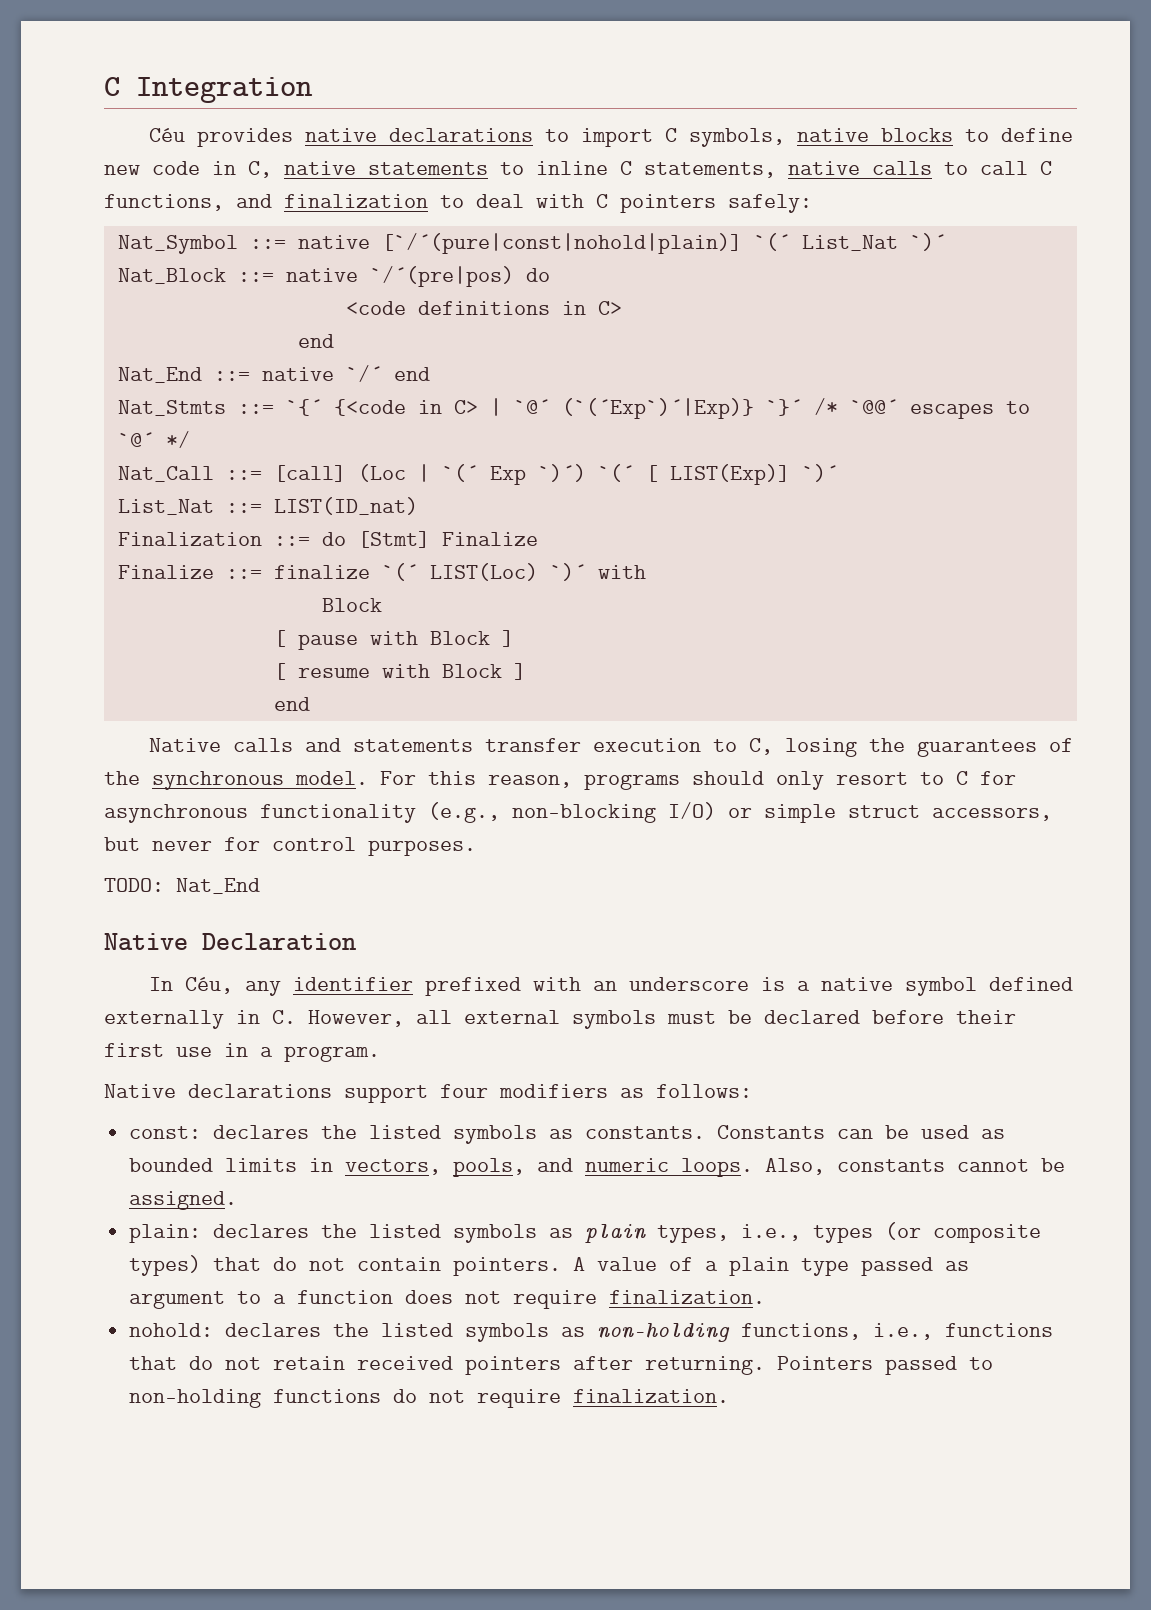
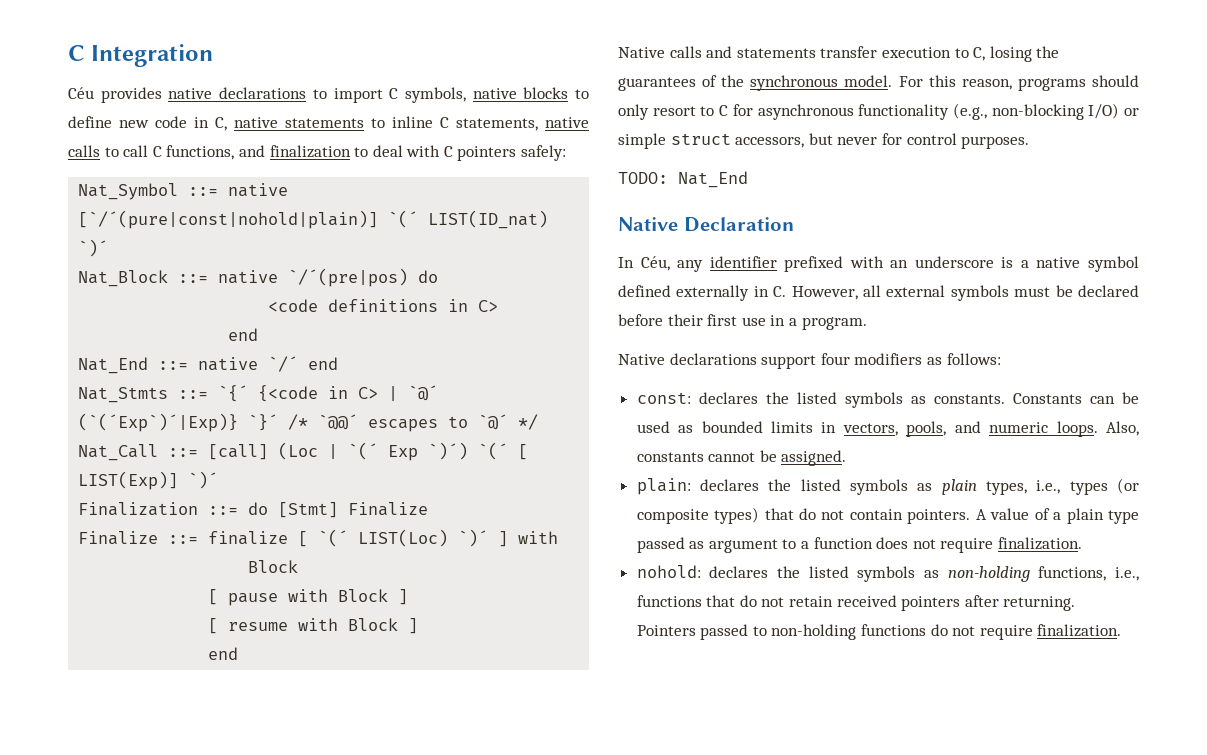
[801,235,898,251] List_Nat -> [428,210,549,229] LIST(ID_nat)
[117,497,418,515] // List_Nat ::= LIST(ID_nat) -> (219, 480) none
(370, 572) none -> [298,531,309,547] [
(586, 572) none -> [498,531,509,547] ]

